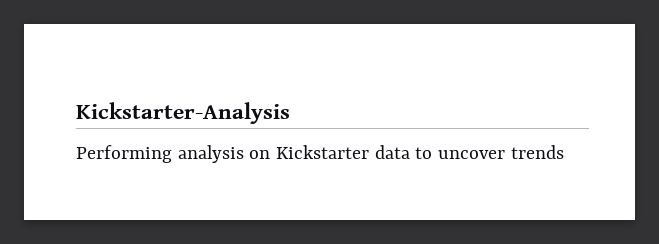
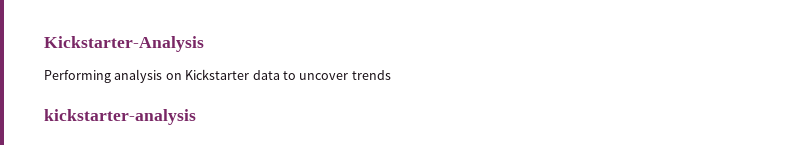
(564, 152) none -> [44,109,196,125] // kickstarter-analysis

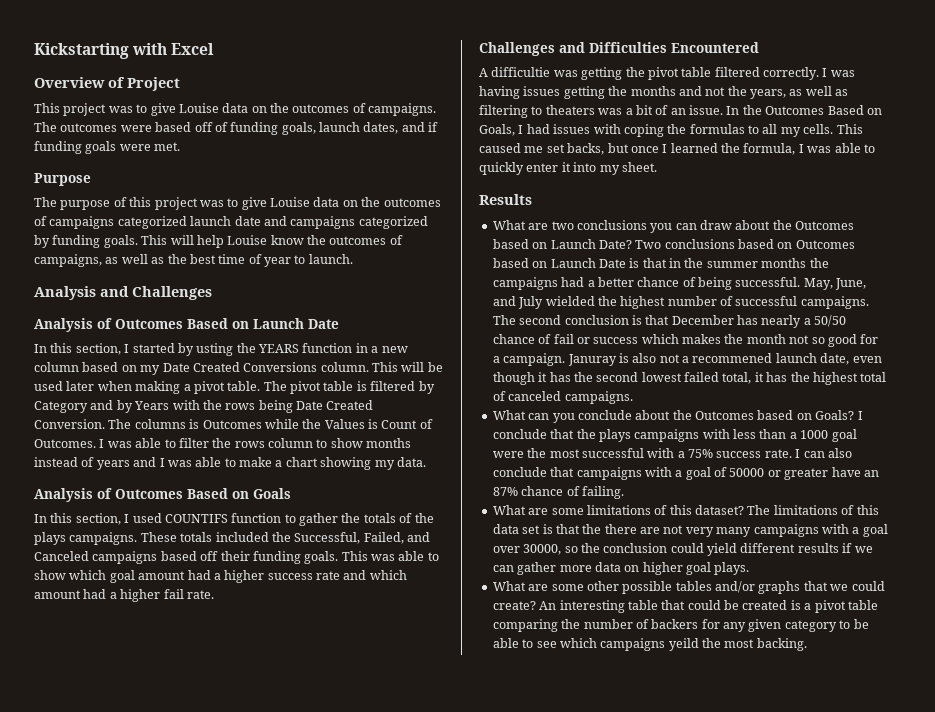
[44,36,204,52] [44,69,391,83] [44,109,196,125] Kickstarter-Analysis // Performing analysis on Kickstarter data to uncover trends // kickstarter-analysis -> [34,43,215,59] [34,77,180,91] [34,103,437,116] [34,122,439,135] [34,141,181,154] [34,173,91,186] [34,197,441,210] [34,216,428,229] [34,235,403,248] [34,254,353,267] [34,286,212,300] [34,318,339,332] [34,343,408,356] [34,362,443,375] [34,381,435,394] [34,400,374,413] [34,419,433,429] [34,438,412,448] [34,457,426,470] [34,488,291,502] [34,513,434,526] [34,532,430,545] [34,551,439,564] [34,570,407,583] [34,589,214,602] [479,42,759,56] [479,67,855,80] [479,86,849,99] [479,105,882,118] [479,124,863,137] [479,143,875,155] [479,162,657,175] [479,194,532,205] [492,220,855,233] [492,239,855,249] [492,258,829,268] [492,277,867,290] [492,296,869,309] [492,315,847,328] [492,334,879,347] [492,353,882,366] [492,372,887,385] [492,391,633,404] [492,410,863,423] [492,429,857,442] [492,448,852,458] [492,467,879,480] [492,486,624,499] [492,505,879,515] [492,524,888,537] [492,543,873,556] [492,562,750,575] [492,581,885,594] [492,600,878,613] [492,619,869,632] [492,638,807,651] Kickstarting with Excel // Overview of Project // This project was to give Louise data on the outcomes of campaigns. The outcomes were based off of funding goals, launch dates, and if funding goals were met. // Purpose // The purpose of this project was to give Louise data on the outcomes of campaigns categorized launch date and campaigns categorized by funding goals. This will help Louise know the outcomes of campaigns, as well as the best time of year to launch. // Analysis and Challenges // Analysis of Outcomes Based on Launch Date // In this section, I started by usting the YEARS function in a new column based on my Date Created Conversions column. This will be used later when making a pivot table. The pivot table is filtered by Category and by Years with the rows being Date Created Conversion. The columns is Outcomes while the Values is Count of Outcomes. I was able to filter the rows column to show months instead of years and I was able to make a chart showing my data. // Analysis of Outcomes Based on Goals // In this section, I used COUNTIFS function to gather the totals of the plays campaigns. These totals included the Successful, Failed, and Canceled campaigns based off their funding goals. This was able to show which goal amount had a higher success rate and which amount had a higher fail rate. // Challenges and Difficulties Encountered // A difficultie was getting the pivot table filtered correctly. I was having issues getting the months and not the years, as well as filtering to theaters was a bit of an issue. In the Outcomes Based on Goals, I had issues with coping the formulas to all my cells. This caused me set backs, but once I learned the formula, I was able to quickly enter it into my sheet. // Results // What are two conclusions you can draw about the Outcomes based on Launch Date? Two conclusions based on Outcomes based on Launch Date is that in the summer months the campaigns had a better chance of being successful. May, June, and July wielded the highest number of successful campaigns. The second conclusion is that December has nearly a 50/50 chance of fail or success which makes the month not so good for a campaign. Januray is also not a recommened launch date, even though it has the second lowest failed total, it has the highest total of canceled campaigns. // What can you conclude about the Outcomes based on Goals? I conclude that the plays campaigns with less than a 1000 goal were the most successful with a 75% success rate. I can also conclude that campaigns with a goal of 50000 or greater have an 87% chance of failing. // What are some limitations of this dataset? The limitations of this data set is that the there are not very many campaigns with a goal over 30000, so the conclusion could yield different results if we can gather more data on higher goal plays. // What are some other possible tables and/or graphs that we could create? An interesting table that could be created is a pivot table comparing the number of backers for any given category to be able to see which campaigns yeild the most backing.

